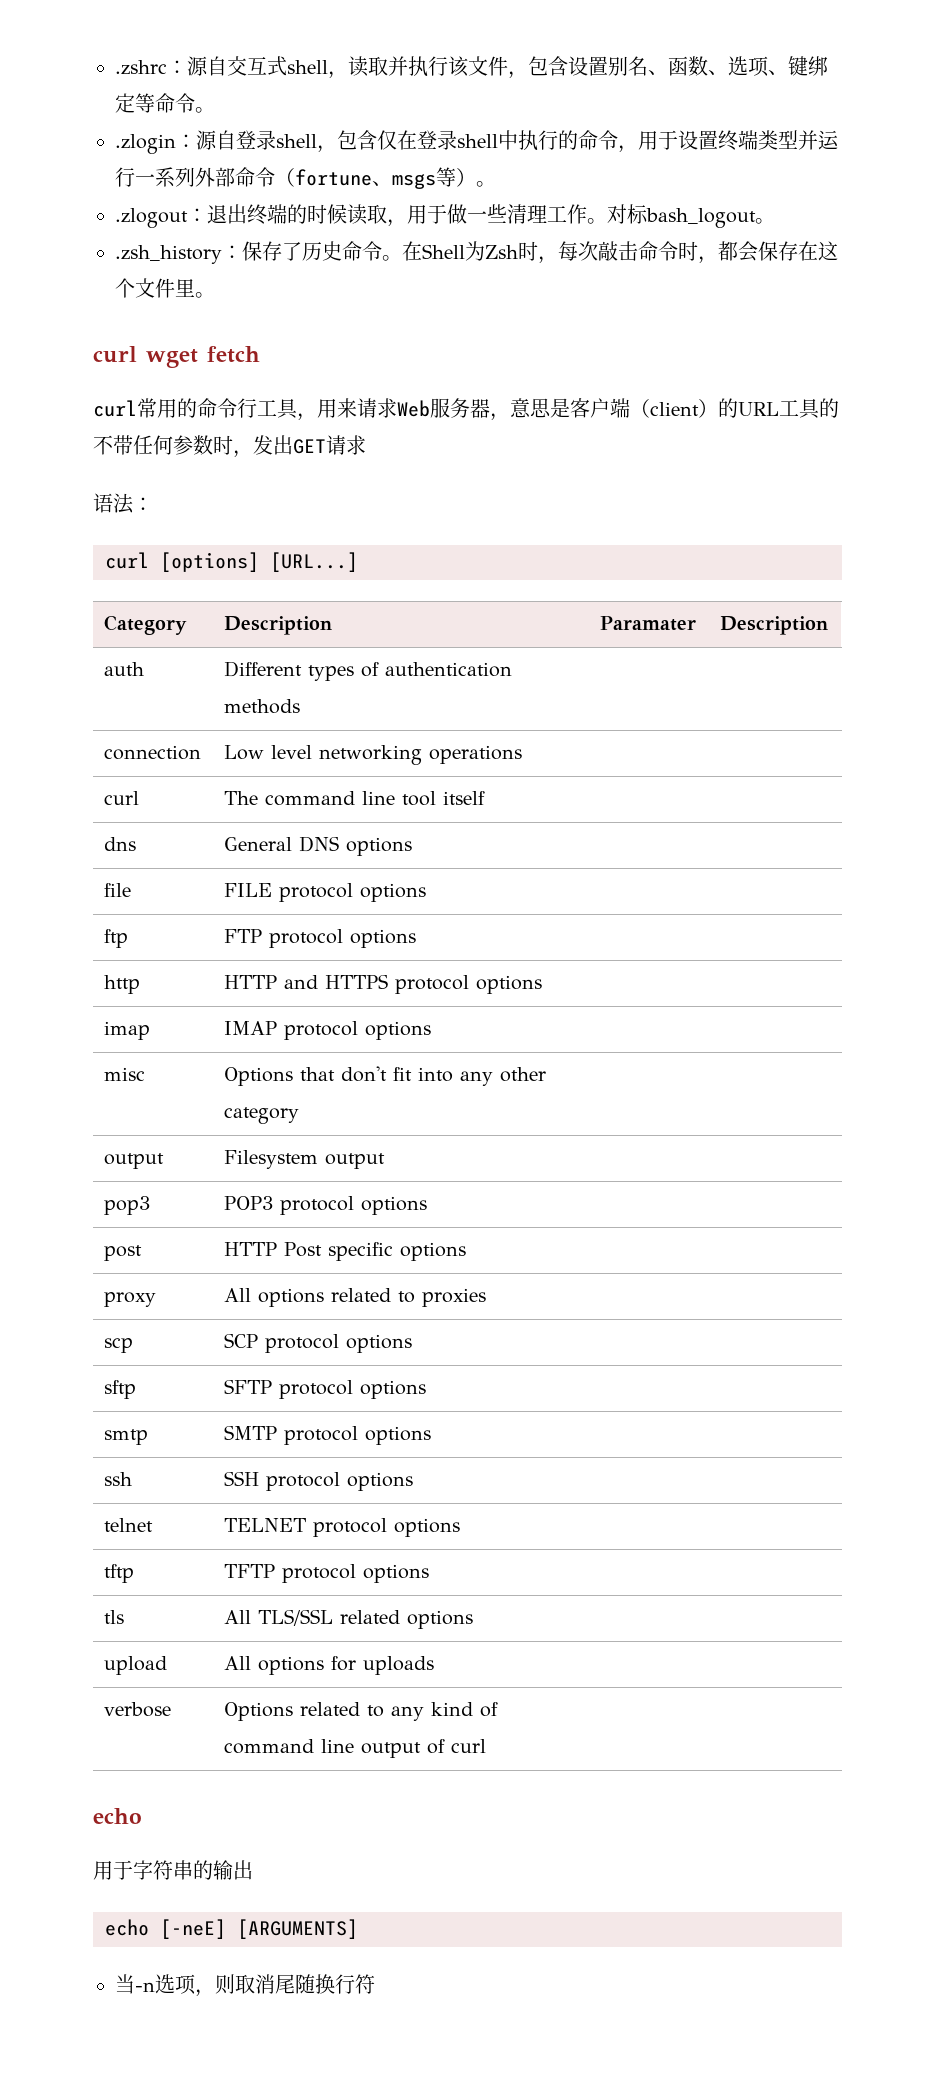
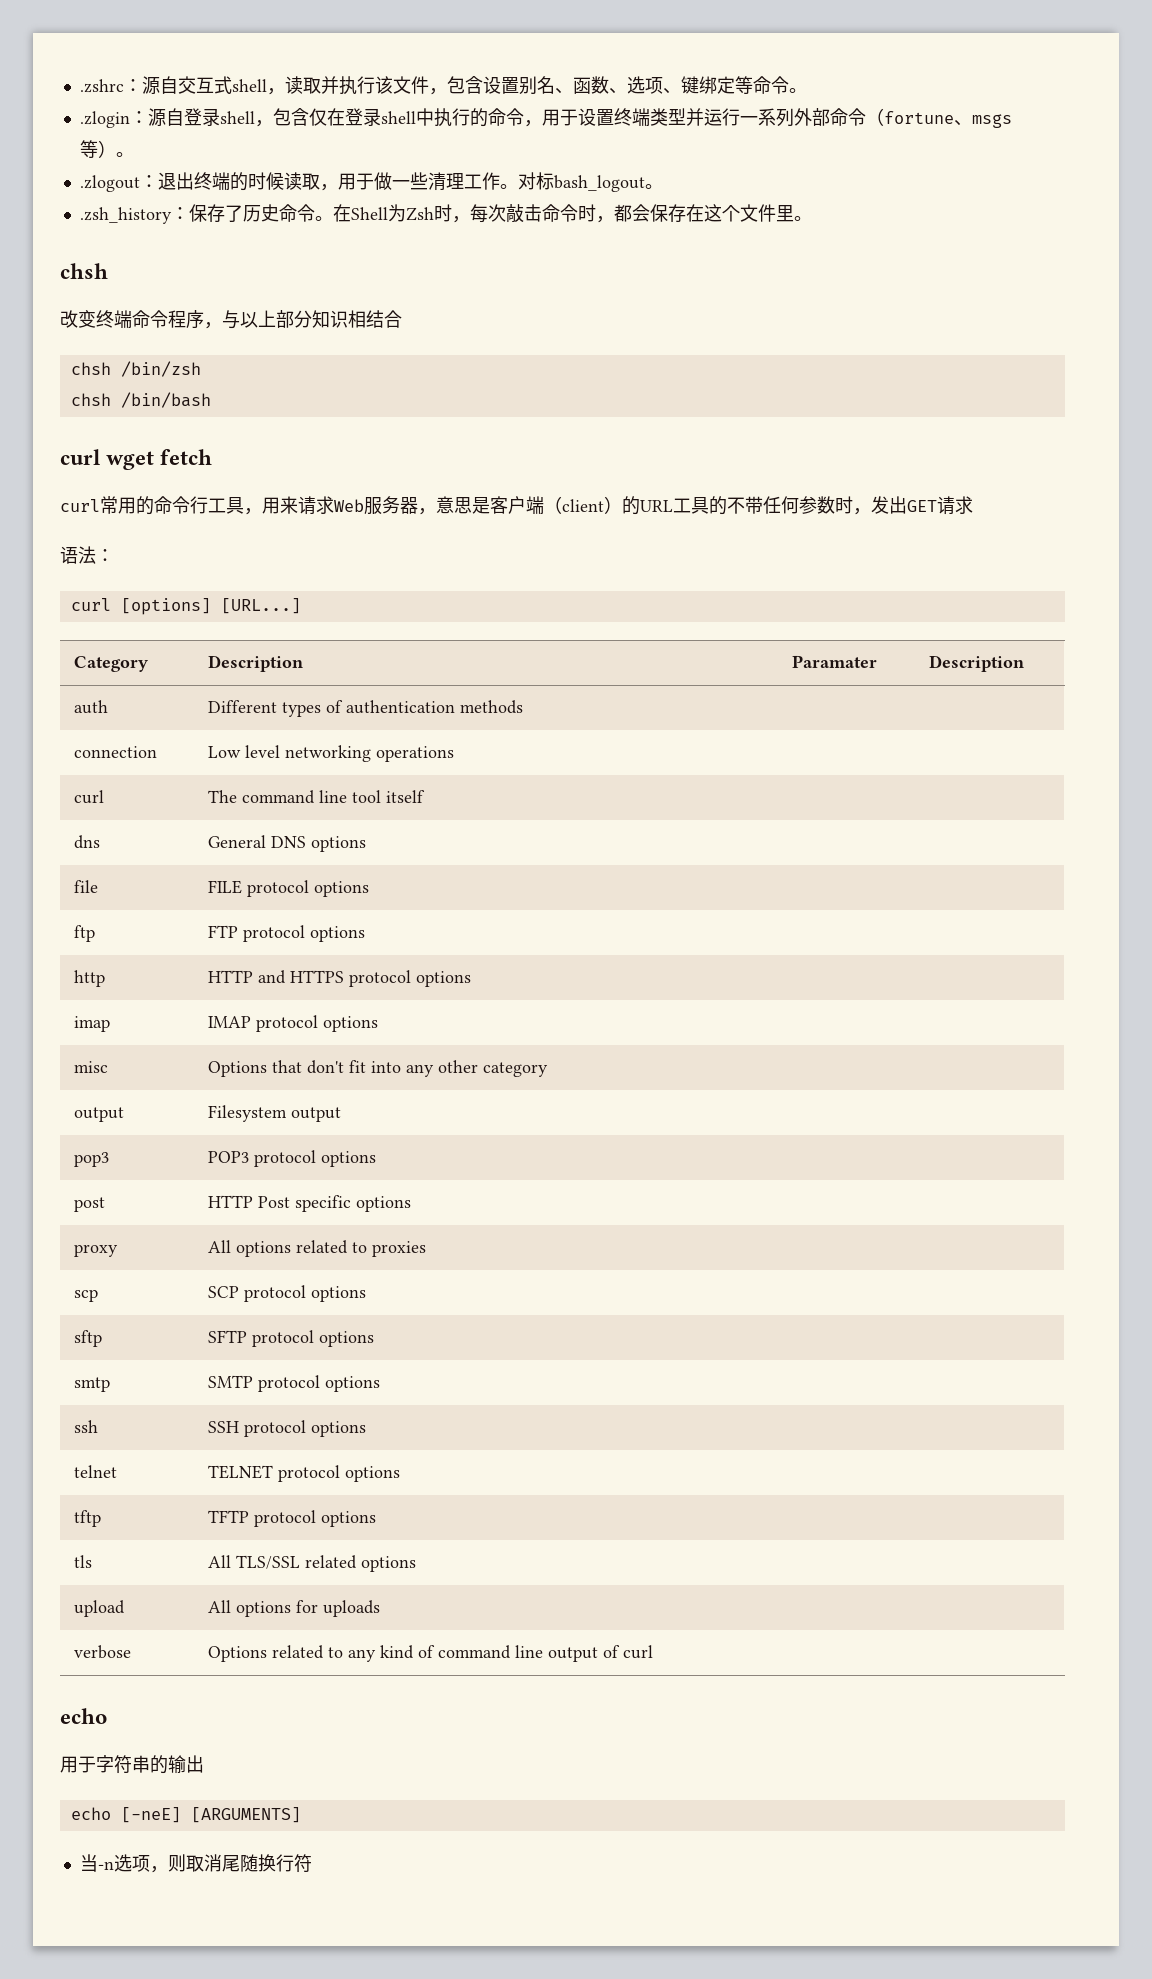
(215, 295) none -> [60,263,108,279] [60,310,402,329] [70,361,201,377] [70,392,211,408] // chsh // 改变终端命令程序，与以上部分知识相结合 // chsh /bin/zsh // chsh /bin/bash

